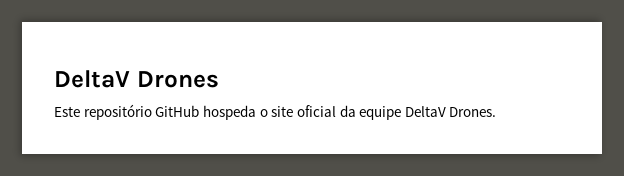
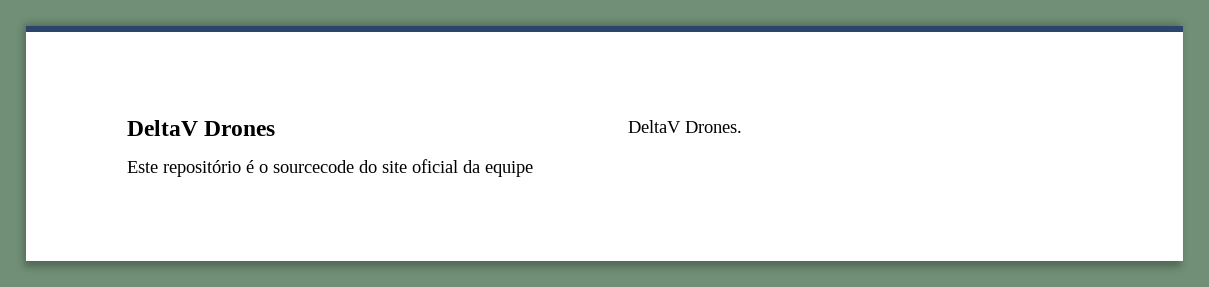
[155,105,268,120] GitHub hospeda o -> [246,160,377,173] é o sourcecode do

